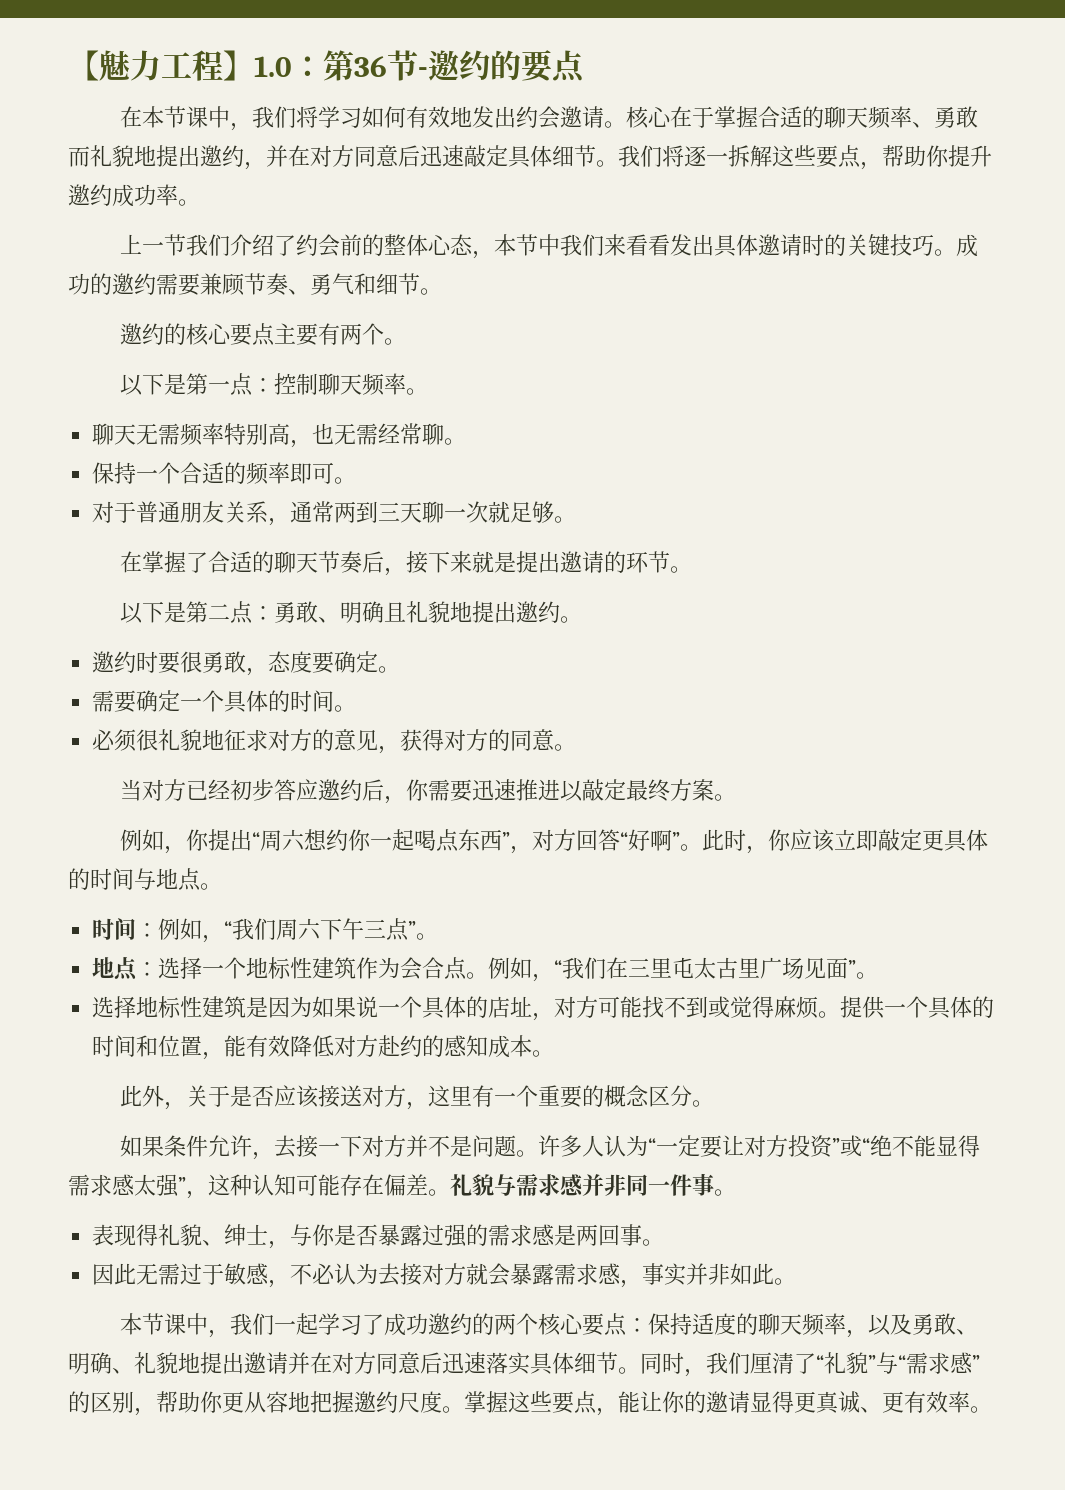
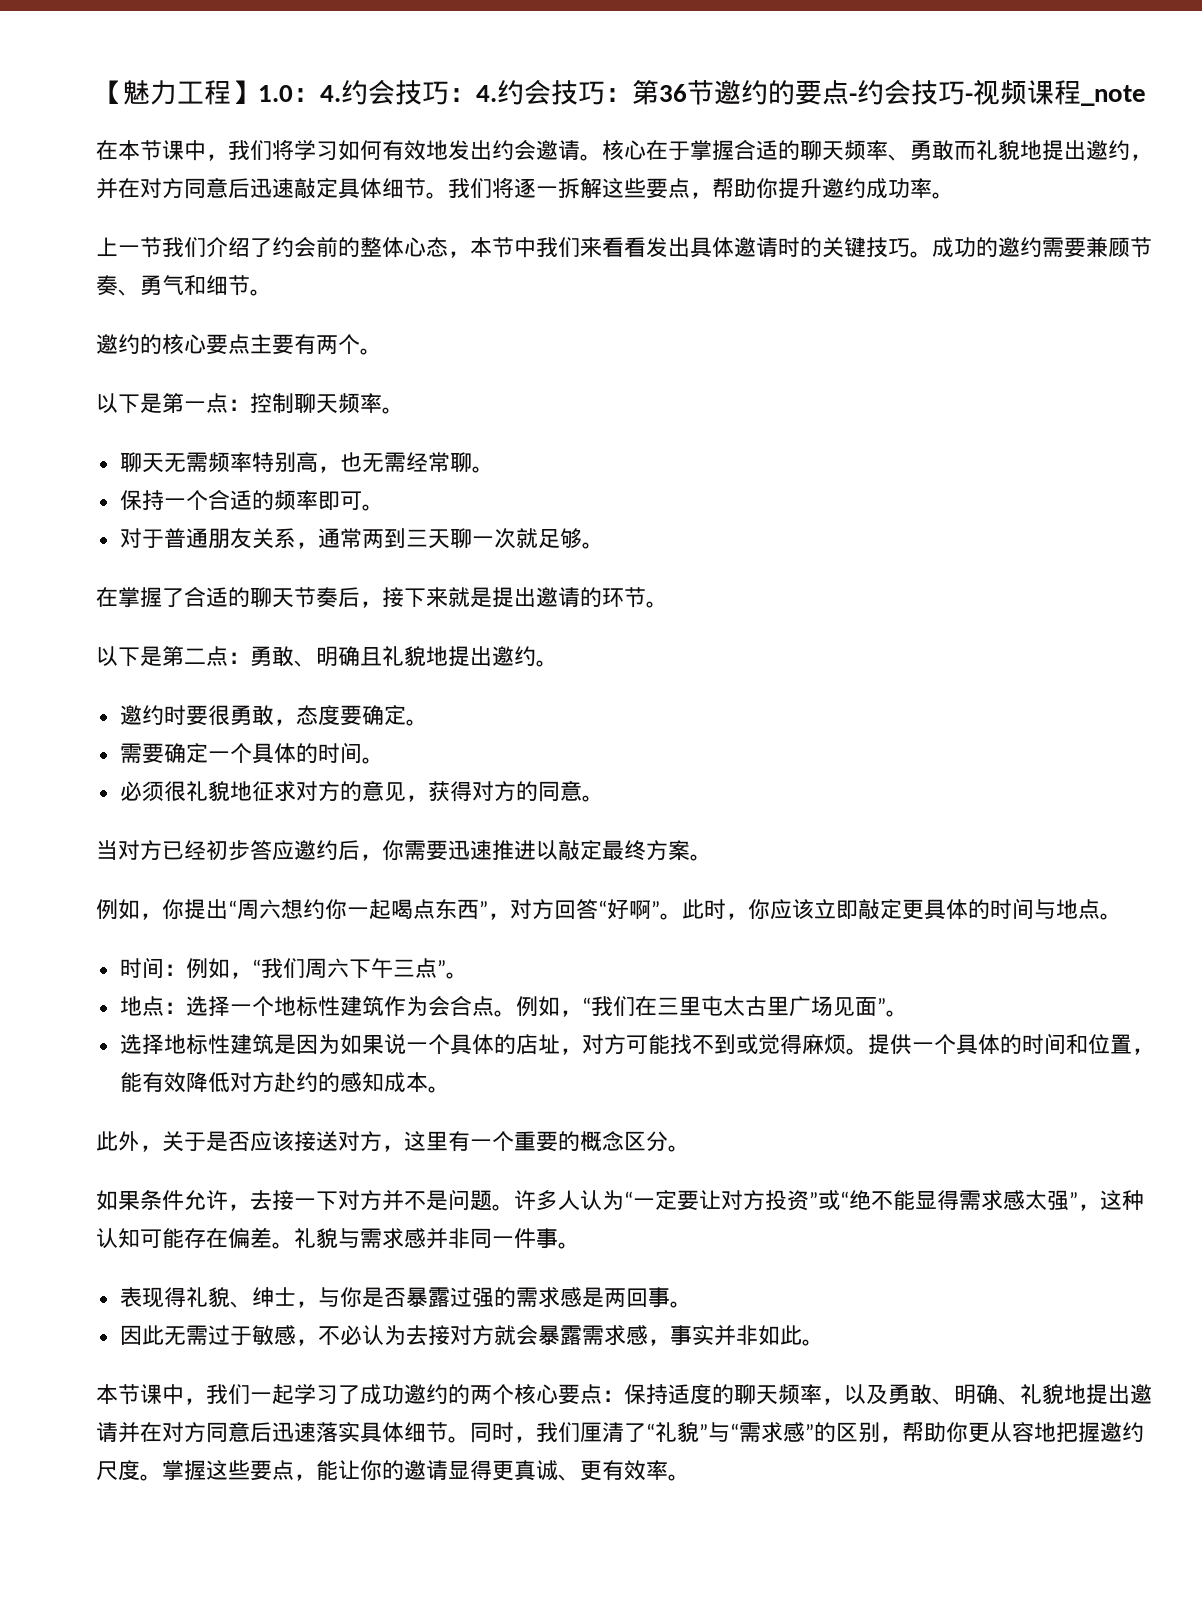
(323, 66) none -> [320,79,632,105] 4.约会技巧：4.约会技巧：
[418,67,428,77] - -> (714, 92) none
(585, 66) none -> [849,79,1146,106] -约会技巧-视频课程_note

